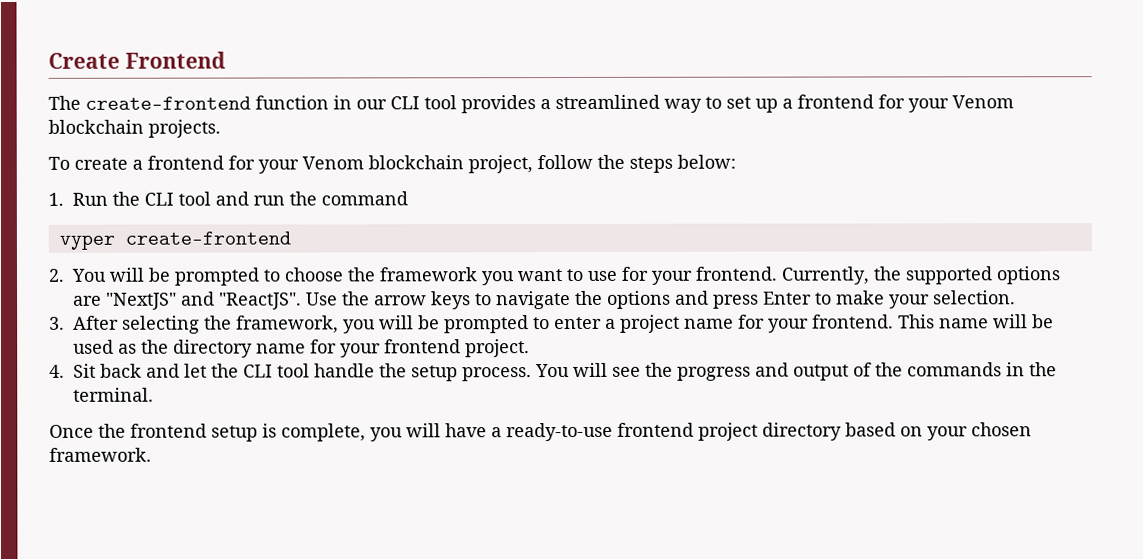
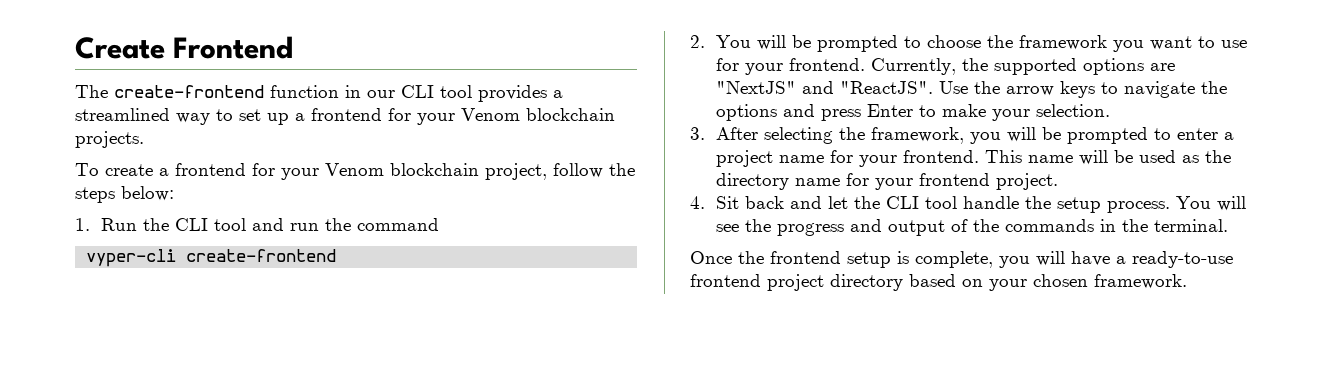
[58,234,115,250] vyper -> [86,249,177,267] vyper-cli

